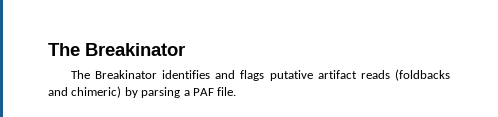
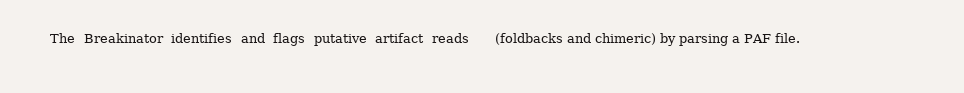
[48,43,185,56] [70,70,158,79] The Breakinator // The Breakinator -> [50,33,164,43] The Breakinator

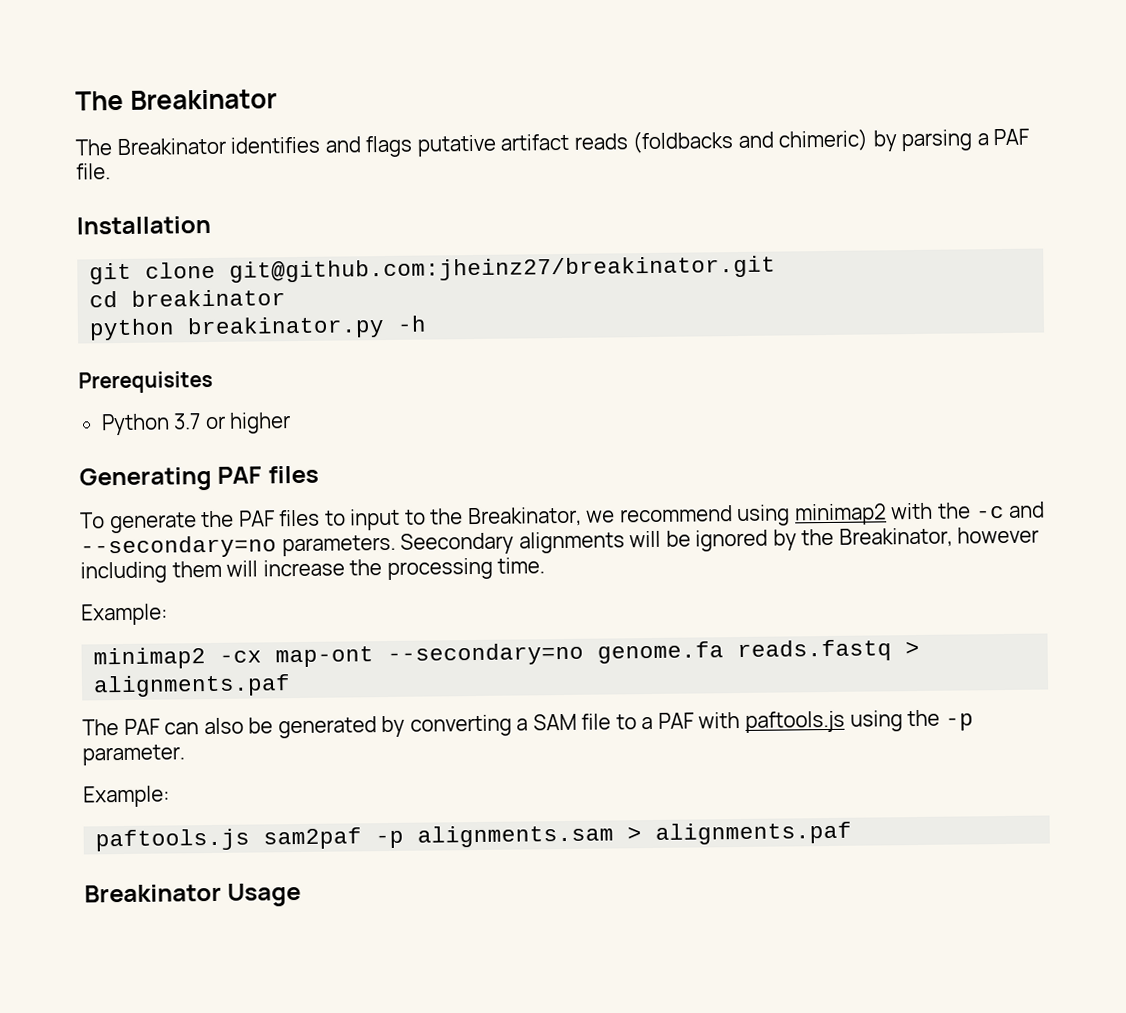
[50,33,164,43] The Breakinator -> [75,89,278,111] [75,137,226,156] The Breakinator // The Breakinator
(800, 38) none -> [76,215,211,235] [89,255,777,285] [89,289,287,308] [89,315,428,341] [78,370,213,394] [100,412,292,436] [79,465,319,492] [80,501,1046,534] [80,526,1040,559] [80,557,546,584] [81,603,168,626] [93,639,921,670] [93,674,292,698] [82,709,974,739] [82,744,185,766] [83,785,170,808] [95,821,853,852] [84,882,302,907] // Installation // git clone git@github.com:jheinz27/breakinator.git // cd breakinator // python breakinator.py -h // Prerequisites // Python 3.7 or higher // Generating PAF files // To generate the PAF files to input to the Breakinator, we recommend using minimap2 with the -c and --secondary=no parameters. Seecondary alignments will be ignored by the Breakinator, however including them will increase the processing time. // Example: // minimap2 -cx map-ont --secondary=no genome.fa reads.fastq > alignments.paf // The PAF can also be generated by converting a SAM file to a PAF with paftools.js using the -p parameter. // Example: // paftools.js sam2paf -p alignments.sam > alignments.paf // Breakinator Usage

